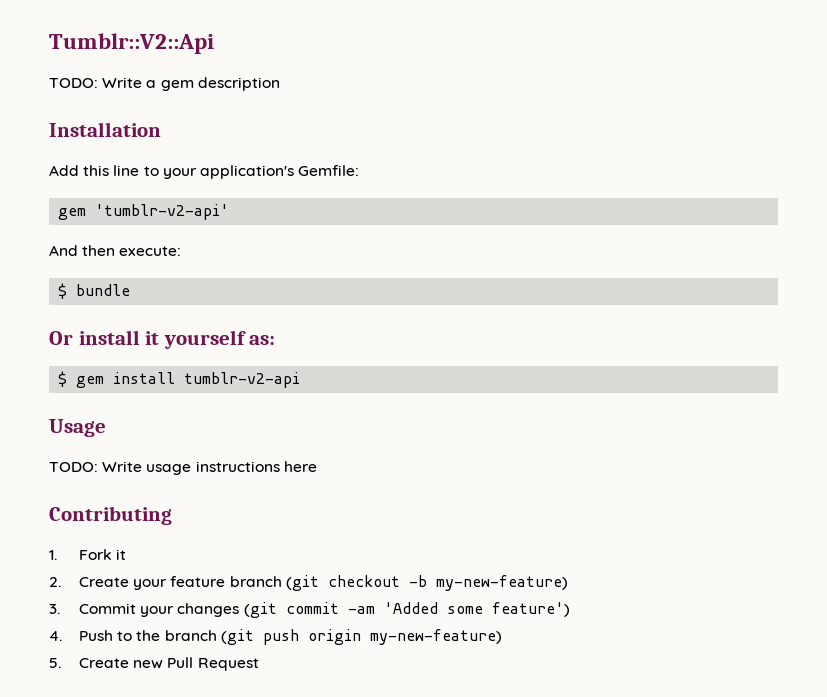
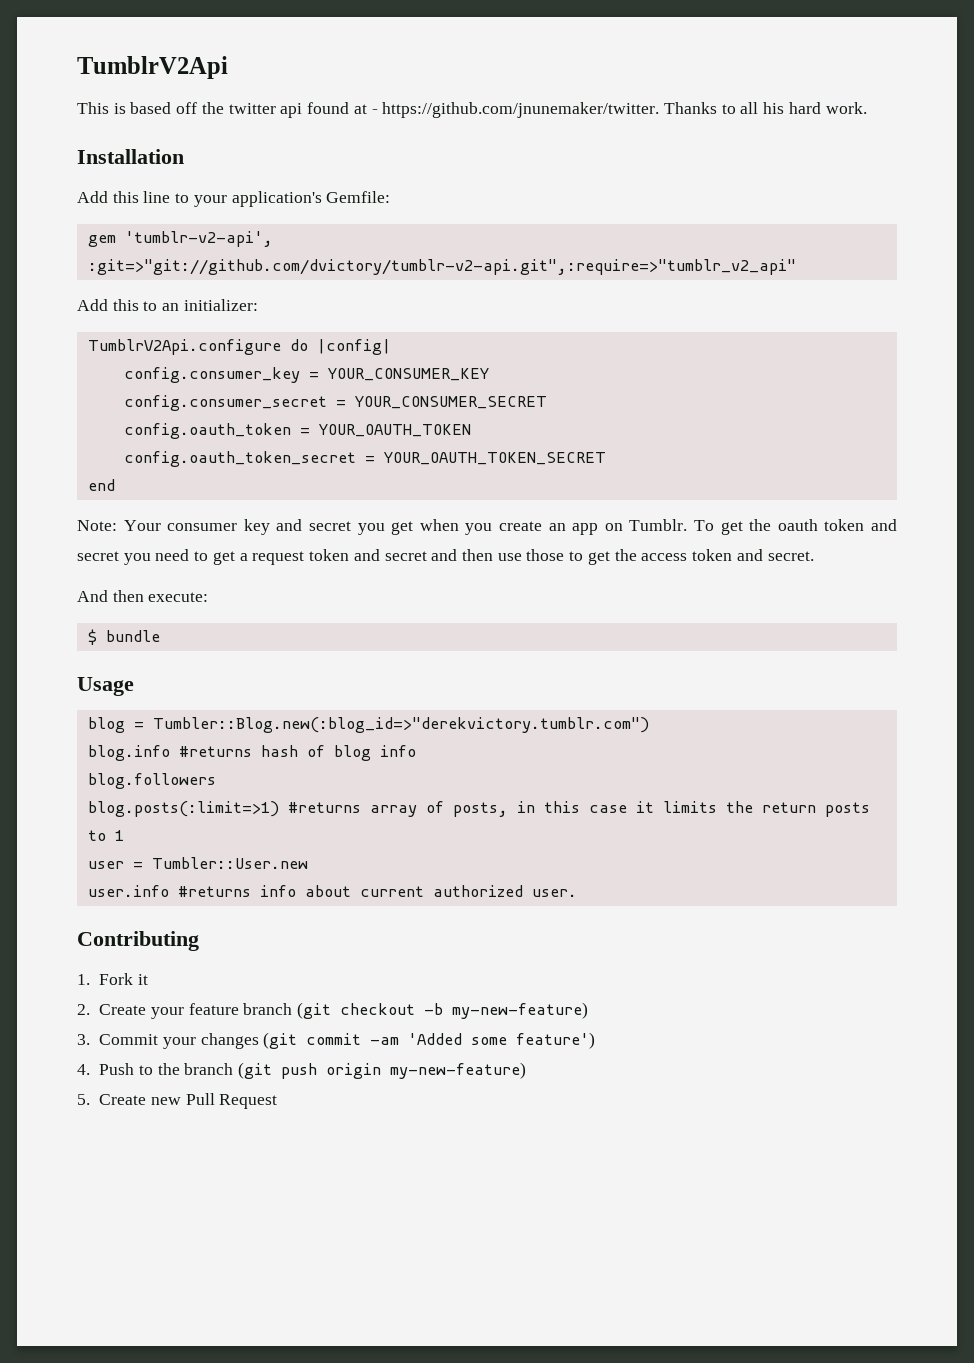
[49,33,214,54] [49,77,280,91] Tumblr::V2::Api // TODO: Write a gem description -> [77,56,228,79] [77,102,867,118] TumblrV2Api // This is based off the twitter api found at - https://github.com/jnunemaker/twitter. Thanks to all his hard work.
[95,204,230,220] 'tumblr-v2-api' -> [124,231,273,247] [87,259,796,275] [77,299,258,311] [87,339,391,355] [123,367,489,383] [123,395,547,411] [123,423,471,439] [123,451,606,467] [87,479,115,491] [77,519,898,535] [77,549,814,565] 'tumblr-v2-api', :git=>"git://github.com/dvictory/tumblr-v2-api.git",:require=>"tumblr_v2_api" // Add this to an initializer: // TumblrV2Api.configure do |config| // config.consumer_key = YOUR_CONSUMER_KEY // config.consumer_secret = YOUR_CONSUMER_SECRET // config.oauth_token = YOUR_OAUTH_TOKEN // config.oauth_token_secret = YOUR_OAUTH_TOKEN_SECRET // end // Note: Your consumer key and secret you get when you create an app on Tumblr. To get the oauth token and secret you need to get a request token and secret and then use those to get the access token and secret.
[49,330,276,349] [58,371,301,388] [49,419,106,437] [49,461,317,475] Or install it yourself as: // $ gem install tumblr-v2-api // Usage // TODO: Write usage instructions here -> [77,677,134,696] [87,717,649,733] [87,745,416,761] [87,773,216,789] [87,801,870,817] [87,830,124,841] [87,857,308,869] [87,885,577,897] Usage // blog = Tumbler::Blog.new(:blog_id=>"derekvictory.tumblr.com") // blog.info #returns hash of blog info // blog.followers // blog.posts(:limit=>1) #returns array of posts, in this case it limits the return posts to 1 // user = Tumbler::User.new // user.info #returns info about current authorized user.

